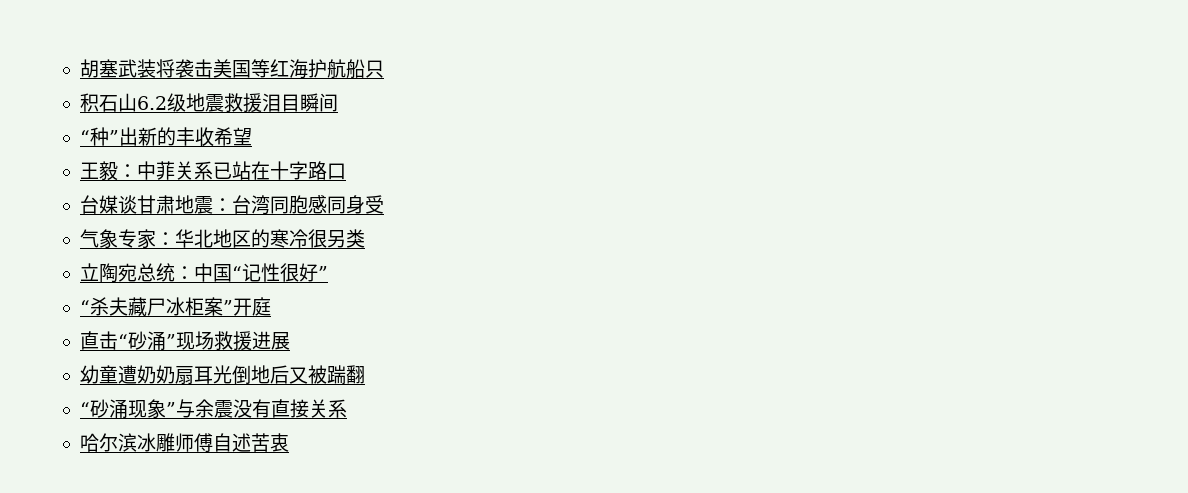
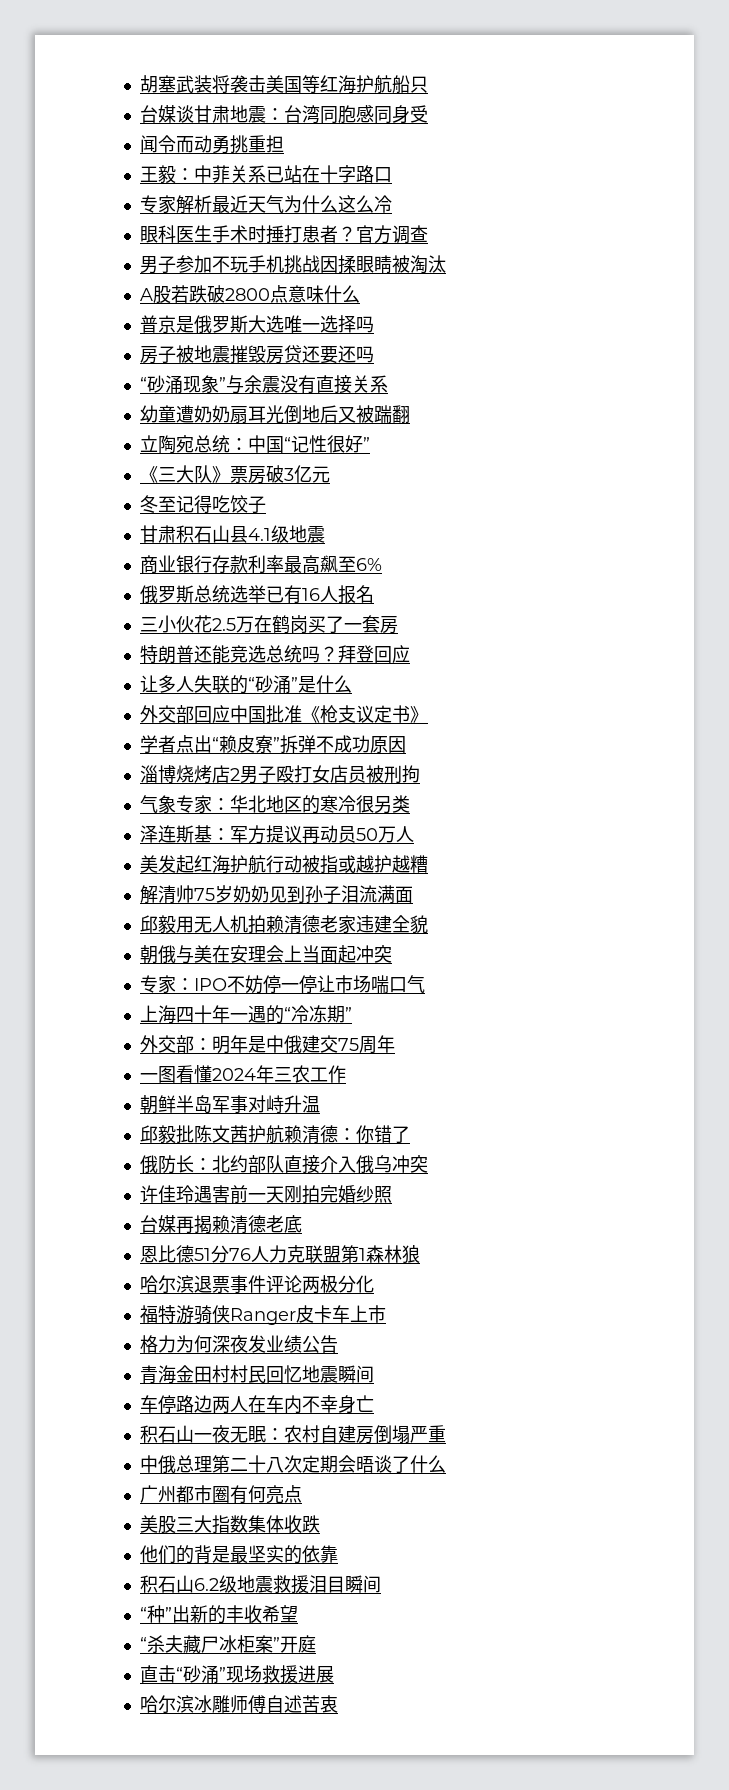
(384, 69) none -> [139,105,428,124] [139,135,284,154] [139,165,392,184] [139,195,392,214] [139,225,428,244] [139,255,446,274] [139,285,360,304] [139,315,374,334] [139,345,374,364] [139,375,388,394] [139,405,410,424] [139,435,370,454] [139,465,330,484] [139,495,266,514] [139,525,325,543] [139,555,382,574] [139,585,374,604] [139,615,398,634] [139,645,410,664] [139,675,352,694] [139,705,428,724] [139,735,406,754] [139,765,420,784] [139,795,410,814] [139,825,414,844] [139,855,428,874] [139,885,413,904] [139,915,428,934] [139,945,392,964] [139,975,425,994] [139,1005,352,1024] [139,1035,395,1054] [139,1065,346,1083] [139,1095,320,1114] [139,1125,410,1144] [139,1155,428,1174] [139,1185,392,1204] [139,1215,302,1234] [139,1245,420,1264] [139,1275,374,1293] [139,1305,386,1325] [139,1335,338,1353] [139,1365,374,1384] [139,1395,374,1414] [139,1425,446,1444] [139,1455,446,1474] [139,1485,302,1504] [139,1515,320,1534] [139,1545,338,1564] // 台媒谈甘肃地震：台湾同胞感同身受 // 闻令而动勇挑重担 // 王毅：中菲关系已站在十字路口 // 专家解析最近天气为什么这么冷 // 眼科医生手术时捶打患者？官方调查 // 男子参加不玩手机挑战因揉眼睛被淘汰 // A股若跌破2800点意味什么 // 普京是俄罗斯大选唯一选择吗 // 房子被地震摧毁房贷还要还吗 // “砂涌现象”与余震没有直接关系 // 幼童遭奶奶扇耳光倒地后又被踹翻 // 立陶宛总统：中国“记性很好” // 《三大队》票房破3亿元 // 冬至记得吃饺子 // 甘肃积石山县4.1级地震 // 商业银行存款利率最高飙至6% // 俄罗斯总统选举已有16人报名 // 三小伙花2.5万在鹤岗买了一套房 // 特朗普还能竞选总统吗？拜登回应 // 让多人失联的“砂涌”是什么 // 外交部回应中国批准《枪支议定书》 // 学者点出“赖皮寮”拆弹不成功原因 // 淄博烧烤店2男子殴打女店员被刑拘 // 气象专家：华北地区的寒冷很另类 // 泽连斯基：军方提议再动员50万人 // 美发起红海护航行动被指或越护越糟 // 解清帅75岁奶奶见到孙子泪流满面 // 邱毅用无人机拍赖清德老家违建全貌 // 朝俄与美在安理会上当面起冲突 // 专家：IPO不妨停一停让市场喘口气 // 上海四十年一遇的“冷冻期” // 外交部：明年是中俄建交75周年 // 一图看懂2024年三农工作 // 朝鲜半岛军事对峙升温 // 邱毅批陈文茜护航赖清德：你错了 // 俄防长：北约部队直接介入俄乌冲突 // 许佳玲遇害前一天刚拍完婚纱照 // 台媒再揭赖清德老底 // 恩比德51分76人力克联盟第1森林狼 // 哈尔滨退票事件评论两极分化 // 福特游骑侠Ranger皮卡车上市 // 格力为何深夜发业绩公告 // 青海金田村村民回忆地震瞬间 // 车停路边两人在车内不幸身亡 // 积石山一夜无眠：农村自建房倒塌严重 // 中俄总理第二十八次定期会晤谈了什么 // 广州都市圈有何亮点 // 美股三大指数集体收跌 // 他们的背是最坚实的依靠
[79,161,346,181] [79,195,384,215] [79,229,365,249] [79,263,328,283] // 王毅：中菲关系已站在十字路口 // 台媒谈甘肃地震：台湾同胞感同身受 // 气象专家：华北地区的寒冷很另类 // 立陶宛总统：中国“记性很好” -> (298, 1614) none
[79,365,365,384] [79,399,347,418] // 幼童遭奶奶扇耳光倒地后又被踹翻 // “砂涌现象”与余震没有直接关系 -> (334, 1674) none

